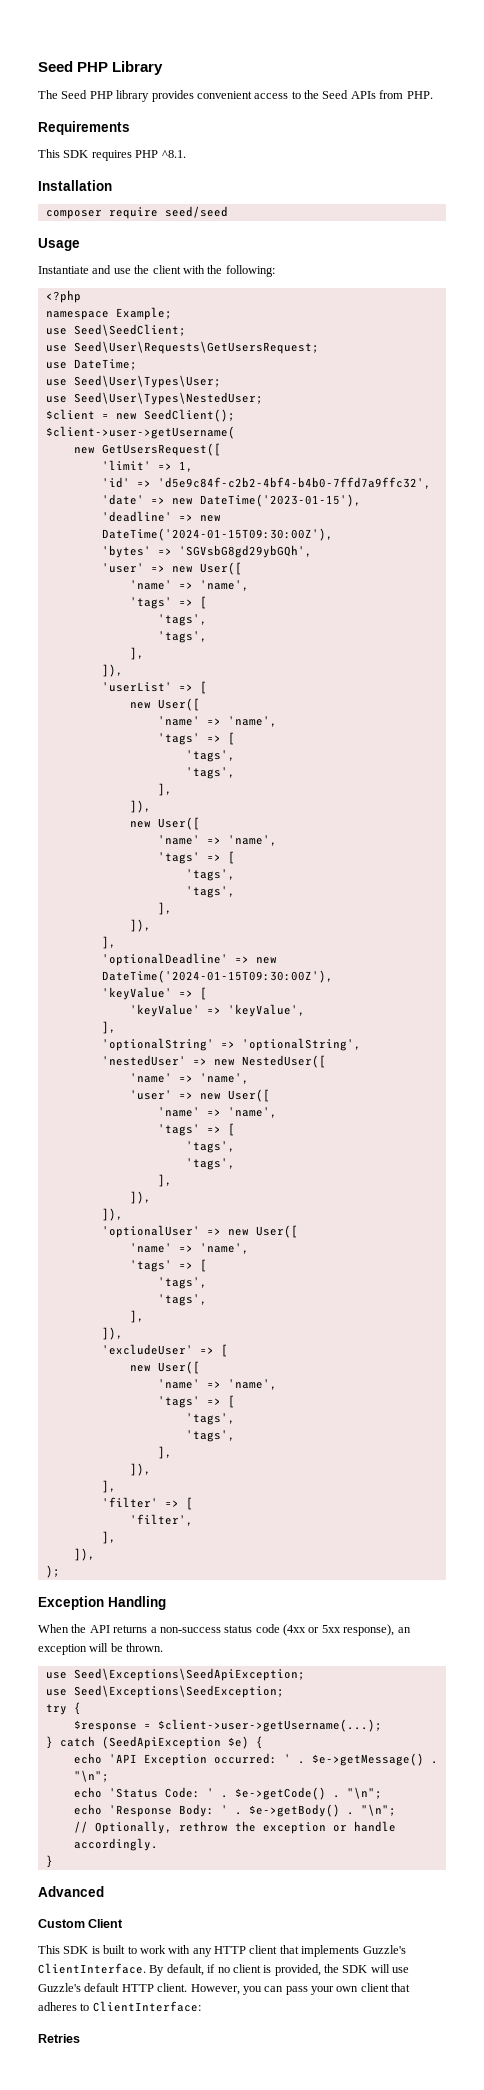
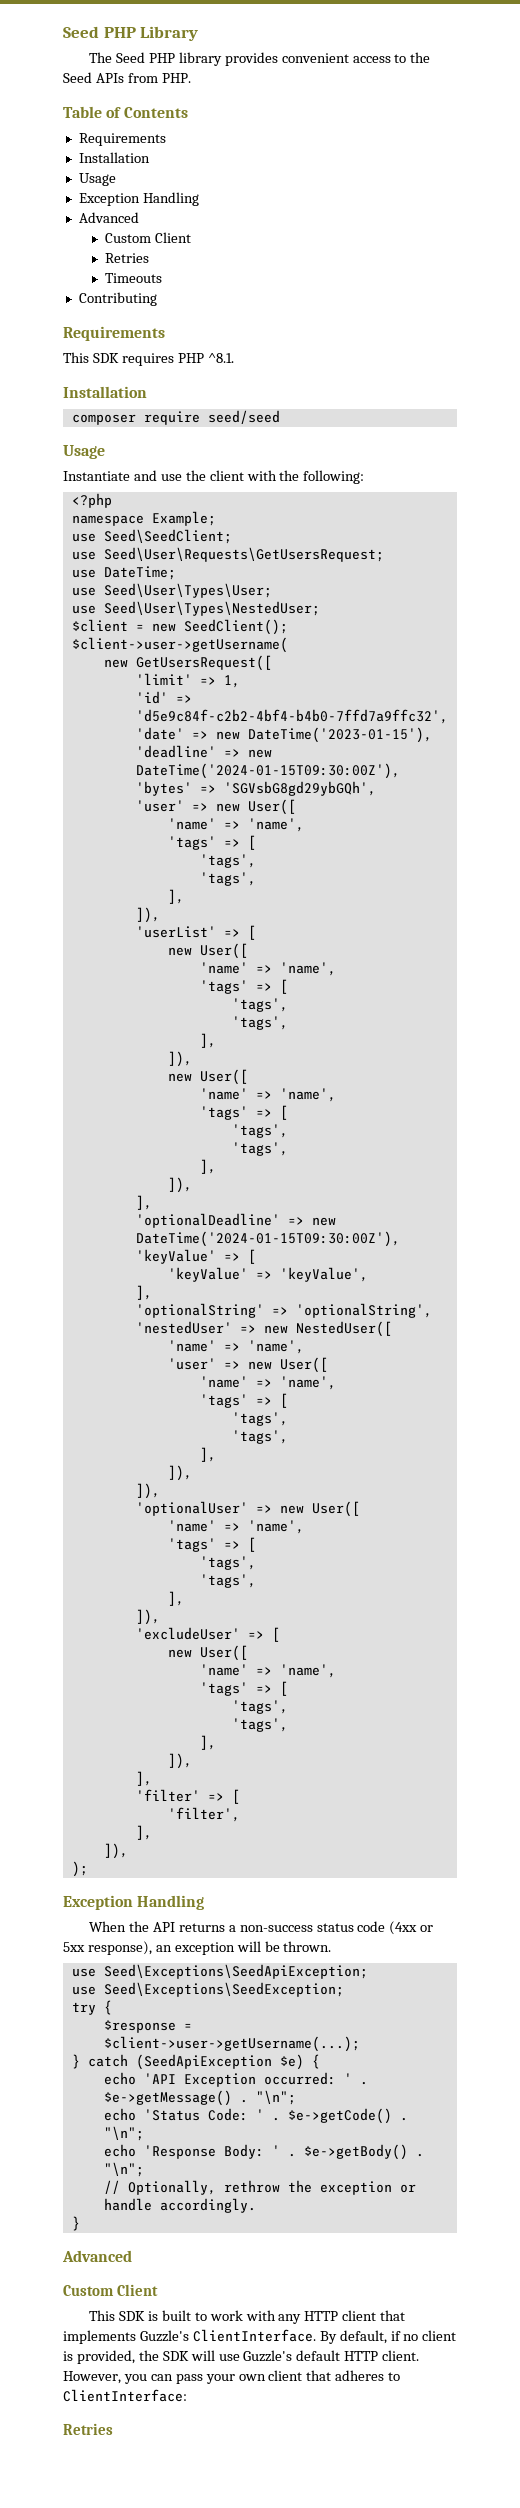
(433, 95) none -> [63,106,188,118] [78,133,166,146] [78,152,150,163] [78,173,116,186] [78,192,199,206] [78,212,139,223] [105,232,192,243] [105,253,150,263] [105,273,163,283] [78,292,157,306] // Table of Contents // Requirements // Installation // Usage // Exception Handling // Advanced // Custom Client // Retries // Timeouts // Contributing

